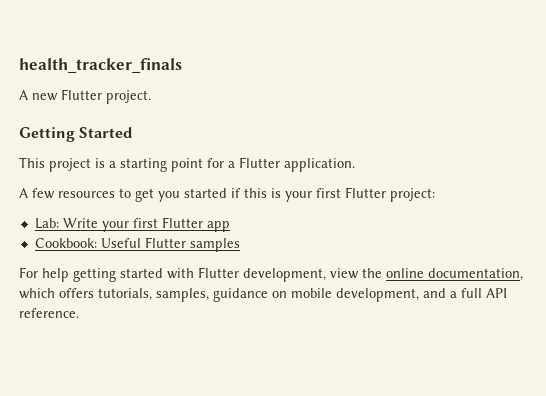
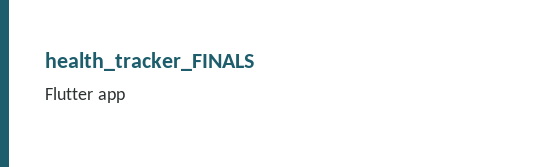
[19,58,182,73] [19,89,151,104] [19,127,133,142] [19,157,355,172] [19,187,435,202] [34,217,230,232] [34,237,240,252] [19,267,523,282] [19,288,507,302] [19,308,79,318] health_tracker_finals // A new Flutter project. // Getting Started // This project is a starting point for a Flutter application. // A few resources to get you started if this is your first Flutter project: // Lab: Write your first Flutter app // Cookbook: Useful Flutter samples // For help getting started with Flutter development, view the online documentation, which offers tutorials, samples, guidance on mobile development, and a full API reference. -> [45,52,254,71] [45,87,125,103] health_tracker_FINALS // Flutter app

